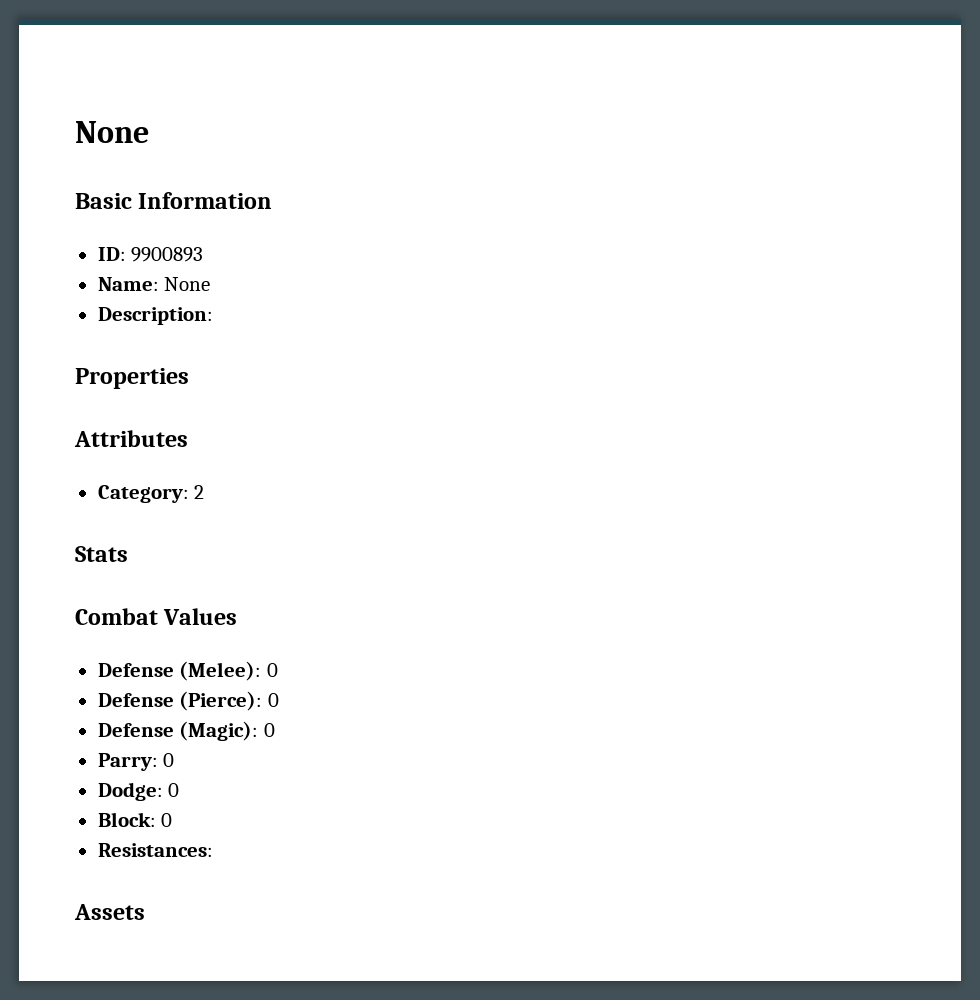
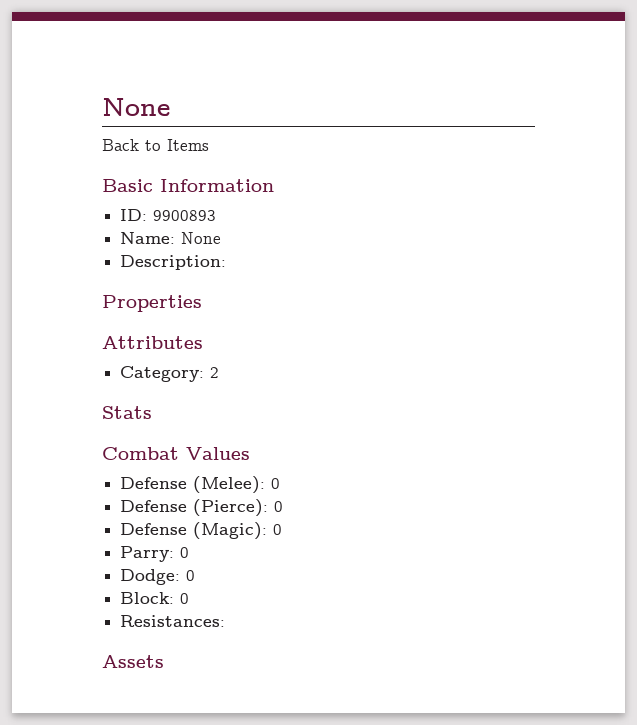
[75,121,149,143] None -> [102,98,170,116] [102,139,209,151] None // Back to Items

